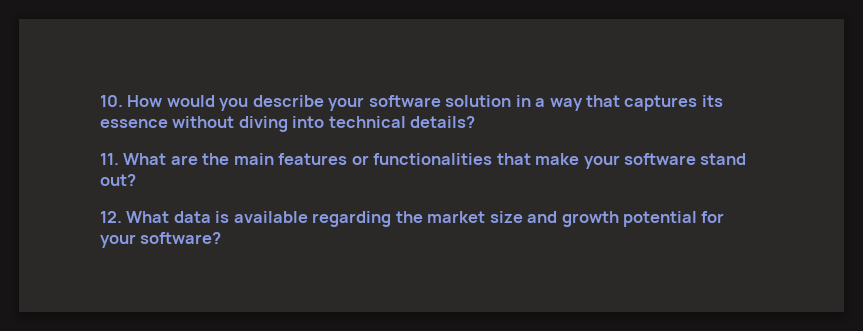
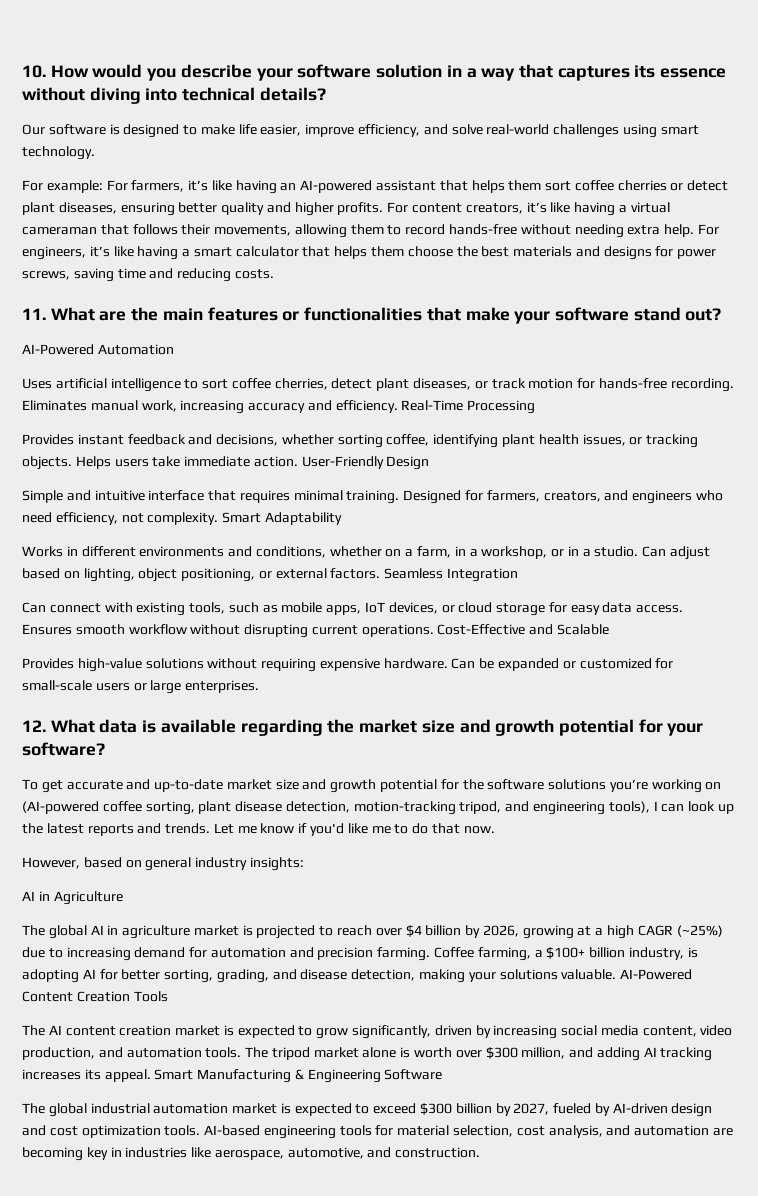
(476, 122) none -> [22,124,699,138] [22,146,95,160] [22,180,729,194] [22,202,670,216] [22,224,719,238] [22,246,717,260] [22,268,274,282] // Our software is designed to make life easier, improve efficiency, and solve real-world challenges using smart technology. // For example: For farmers, it’s like having an AI-powered assistant that helps them sort coffee cherries or detect plant diseases, ensuring better quality and higher profits. For content creators, it’s like having a virtual cameraman that follows their movements, allowing them to record hands-free without needing extra help. For engineers, it’s like having a smart calculator that helps them choose the best materials and designs for power screws, saving time and reducing costs.
(136, 180) none -> [22,344,174,355] [22,378,734,392] [22,400,536,414] [22,434,699,448] [22,456,430,470] [22,490,723,504] [22,512,342,525] [22,546,711,560] [22,568,519,582] [22,602,684,616] [22,624,610,638] [22,658,674,672] [22,680,260,694] // AI-Powered Automation // Uses artificial intelligence to sort coffee cherries, detect plant diseases, or track motion for hands-free recording. Eliminates manual work, increasing accuracy and efficiency. Real-Time Processing // Provides instant feedback and decisions, whether sorting coffee, identifying plant health issues, or tracking objects. Helps users take immediate action. User-Friendly Design // Simple and intuitive interface that requires minimal training. Designed for farmers, creators, and engineers who need efficiency, not complexity. Smart Adaptability // Works in different environments and conditions, whether on a farm, in a workshop, or in a studio. Can adjust based on lighting, object positioning, or external factors. Seamless Integration // Can connect with existing tools, such as mobile apps, IoT devices, or cloud storage for easy data access. Ensures smooth workflow without disrupting current operations. Cost-Effective and Scalable // Provides high-value solutions without requiring expensive hardware. Can be expanded or customized for small-scale users or large enterprises.
(222, 238) none -> [22,779,722,793] [22,801,734,815] [22,823,495,836] [22,857,304,871] [22,891,123,905] [22,925,723,939] [22,947,698,961] [22,969,693,983] [22,991,168,1002] [22,1025,733,1039] [22,1047,713,1061] [22,1069,443,1083] [22,1103,713,1117] [22,1125,733,1139] [22,1147,481,1161] // To get accurate and up-to-date market size and growth potential for the software solutions you’re working on (AI-powered coffee sorting, plant disease detection, motion-tracking tripod, and engineering tools), I can look up the latest reports and trends. Let me know if you'd like me to do that now. // However, based on general industry insights: // AI in Agriculture // The global AI in agriculture market is projected to reach over $4 billion by 2026, growing at a high CAGR (~25%) due to increasing demand for automation and precision farming. Coffee farming, a $100+ billion industry, is adopting AI for better sorting, grading, and disease detection, making your solutions valuable. AI-Powered Content Creation Tools // The AI content creation market is expected to grow significantly, driven by increasing social media content, video production, and automation tools. The tripod market alone is worth over $300 million, and adding AI tracking increases its appeal. Smart Manufacturing & Engineering Software // The global industrial automation market is expected to exceed $300 billion by 2027, fueled by AI-driven design and cost optimization tools. AI-based engineering tools for material selection, cost analysis, and automation are becoming key in industries like aerospace, automotive, and construction.

